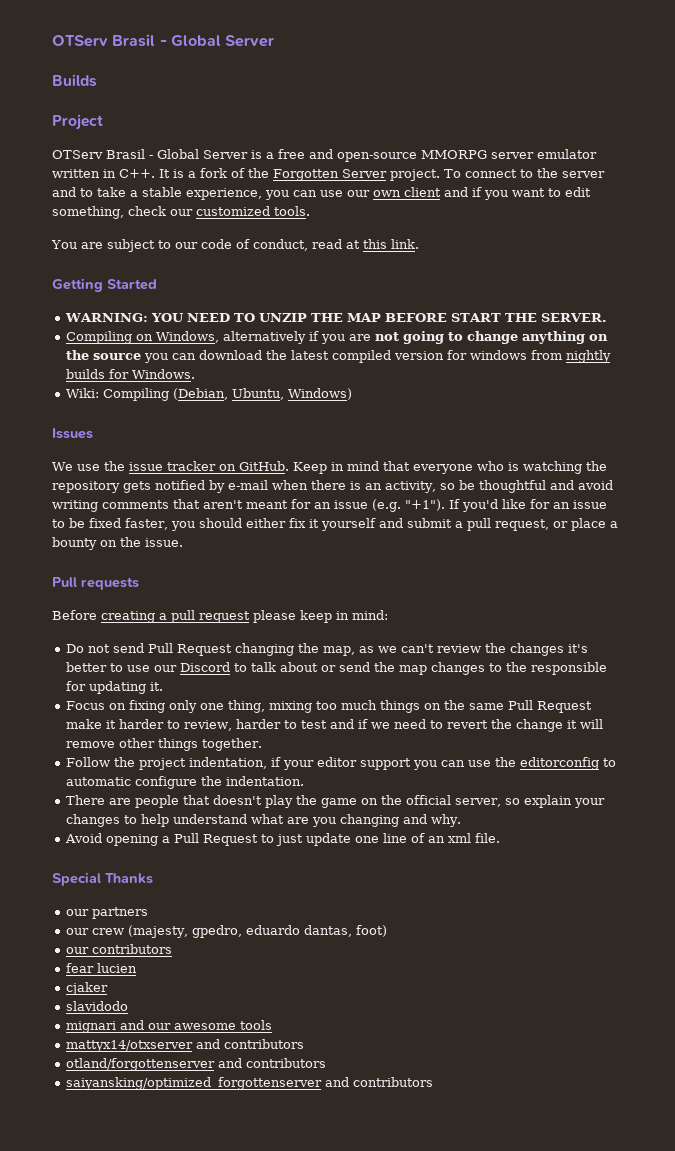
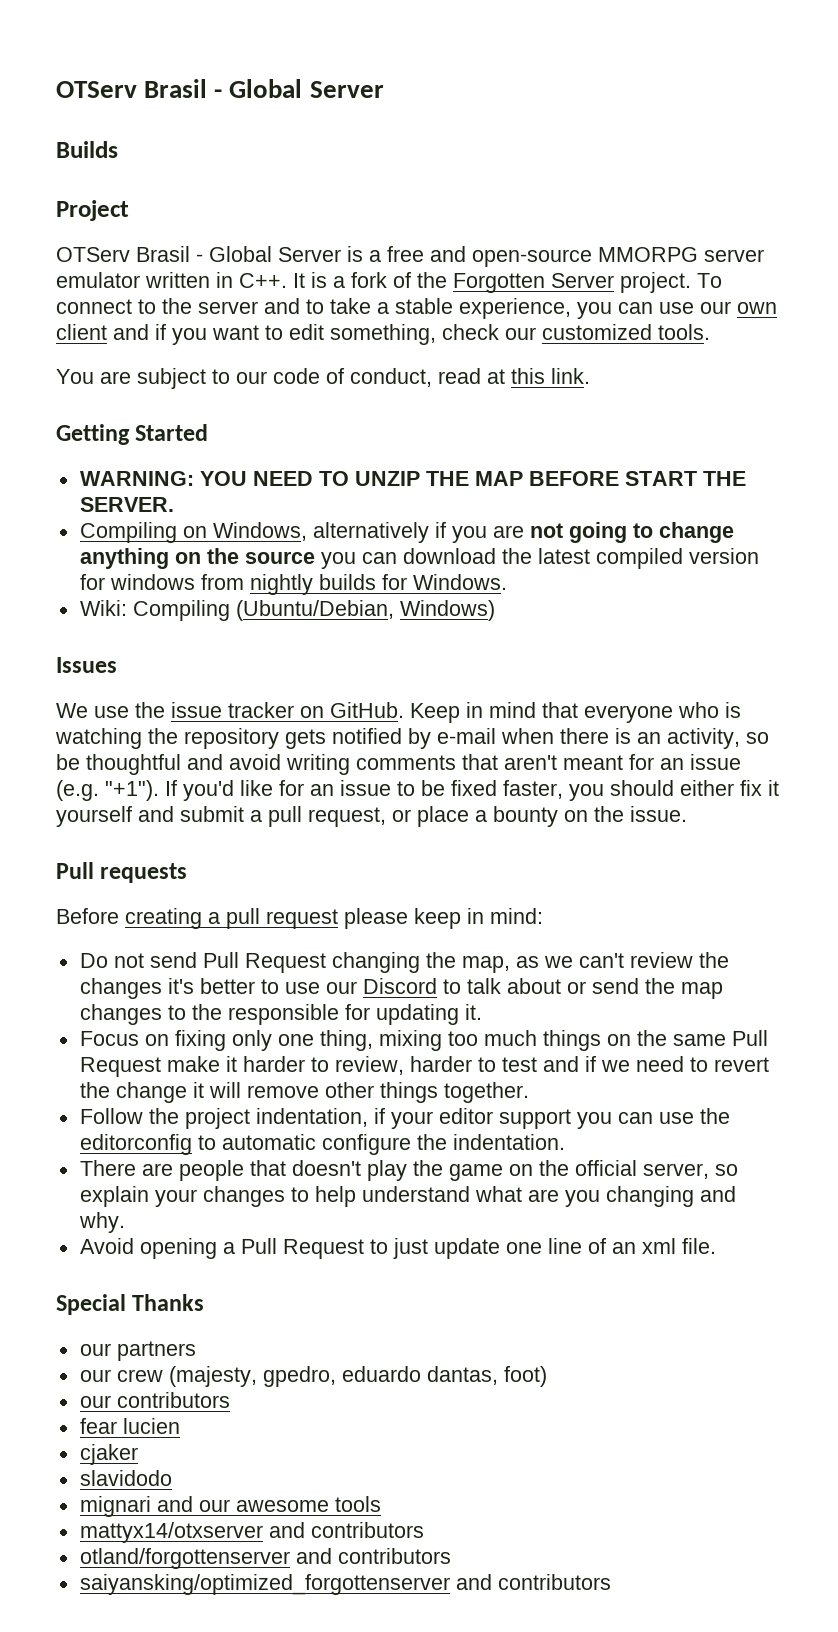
[173,388,285,400] (Debian, Ubuntu, -> [235,600,394,621] (Ubuntu/Debian,

